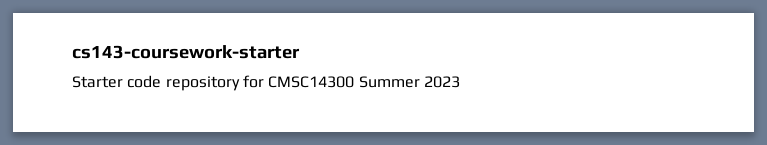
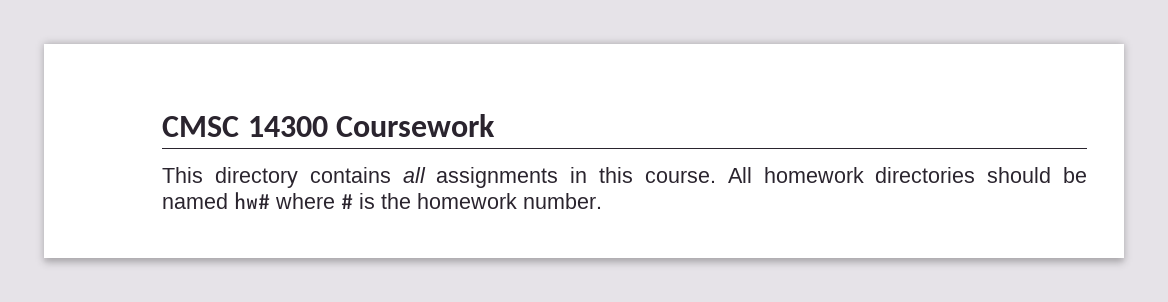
[72,45,300,59] [72,75,460,91] cs143-coursework-starter // Starter code repository for CMSC14300 Summer 2023 -> [162,114,496,137] [162,167,1087,188] [162,192,602,209] CMSC 14300 Coursework // This directory contains all assignments in this course. All homework directories should be named hw# where # is the homework number.

